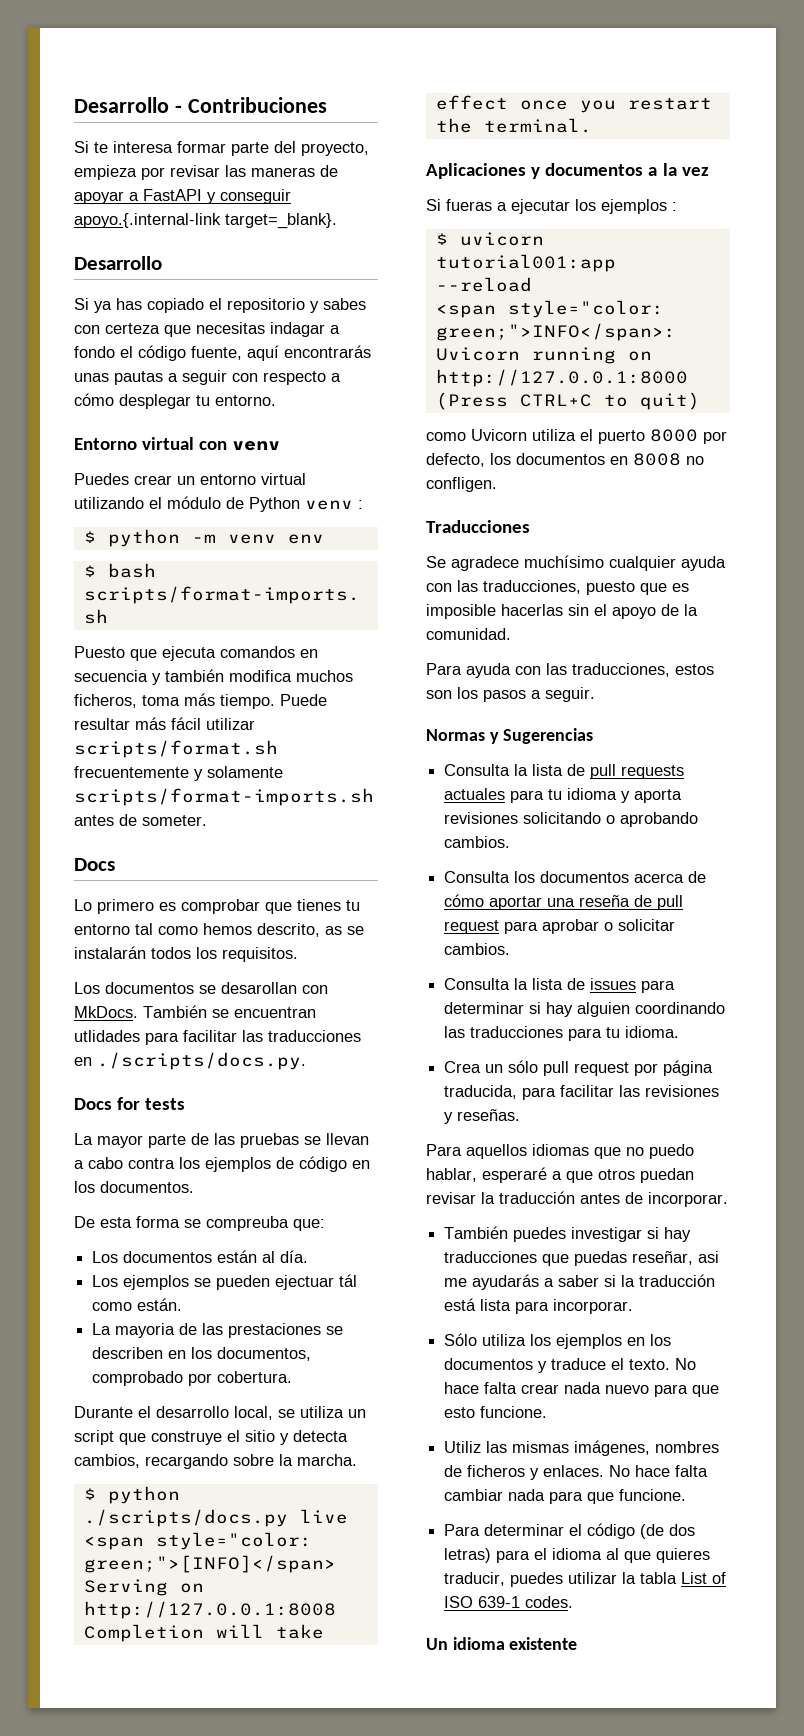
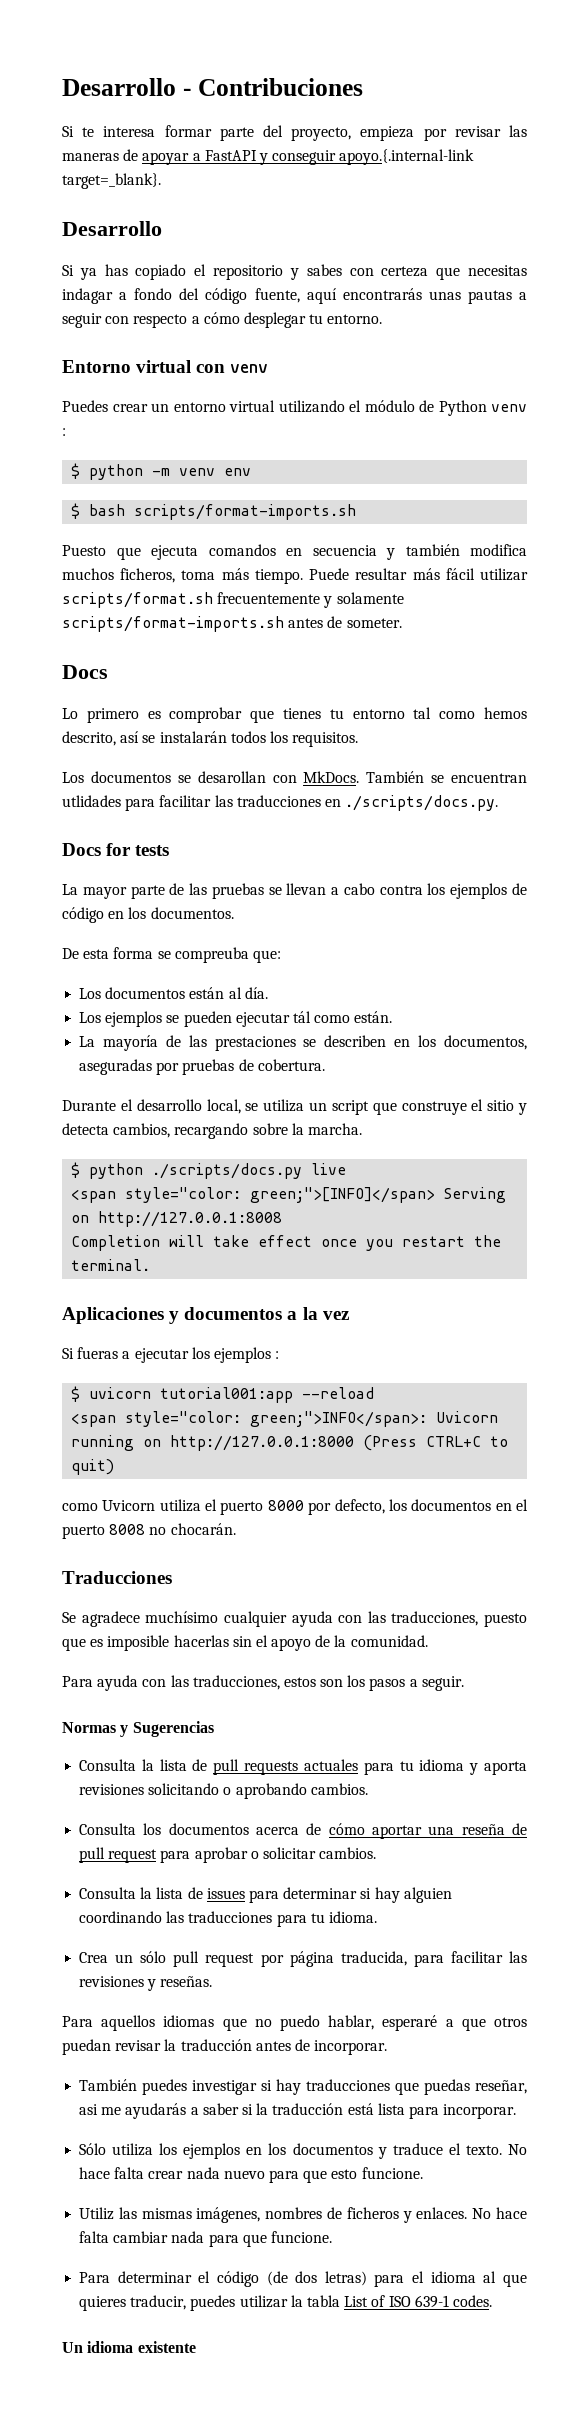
[120,346,133,358] el -> [179,288,200,300] del
[325,926,342,935] as -> [120,731,140,743] así
[275,1275,335,1290] ejectuar -> [235,1012,290,1027] ejecutar
[115,1323,176,1338] mayoria -> [102,1035,158,1051] mayoría
[92,1371,213,1386] comprobado por -> [79,1059,254,1075] aseguradas por pruebas de
(628, 460) none -> [516,1499,529,1511] [62,1525,105,1539] el puerto
[426,477,497,492] confligen. -> [170,1523,236,1535] chocarán.

